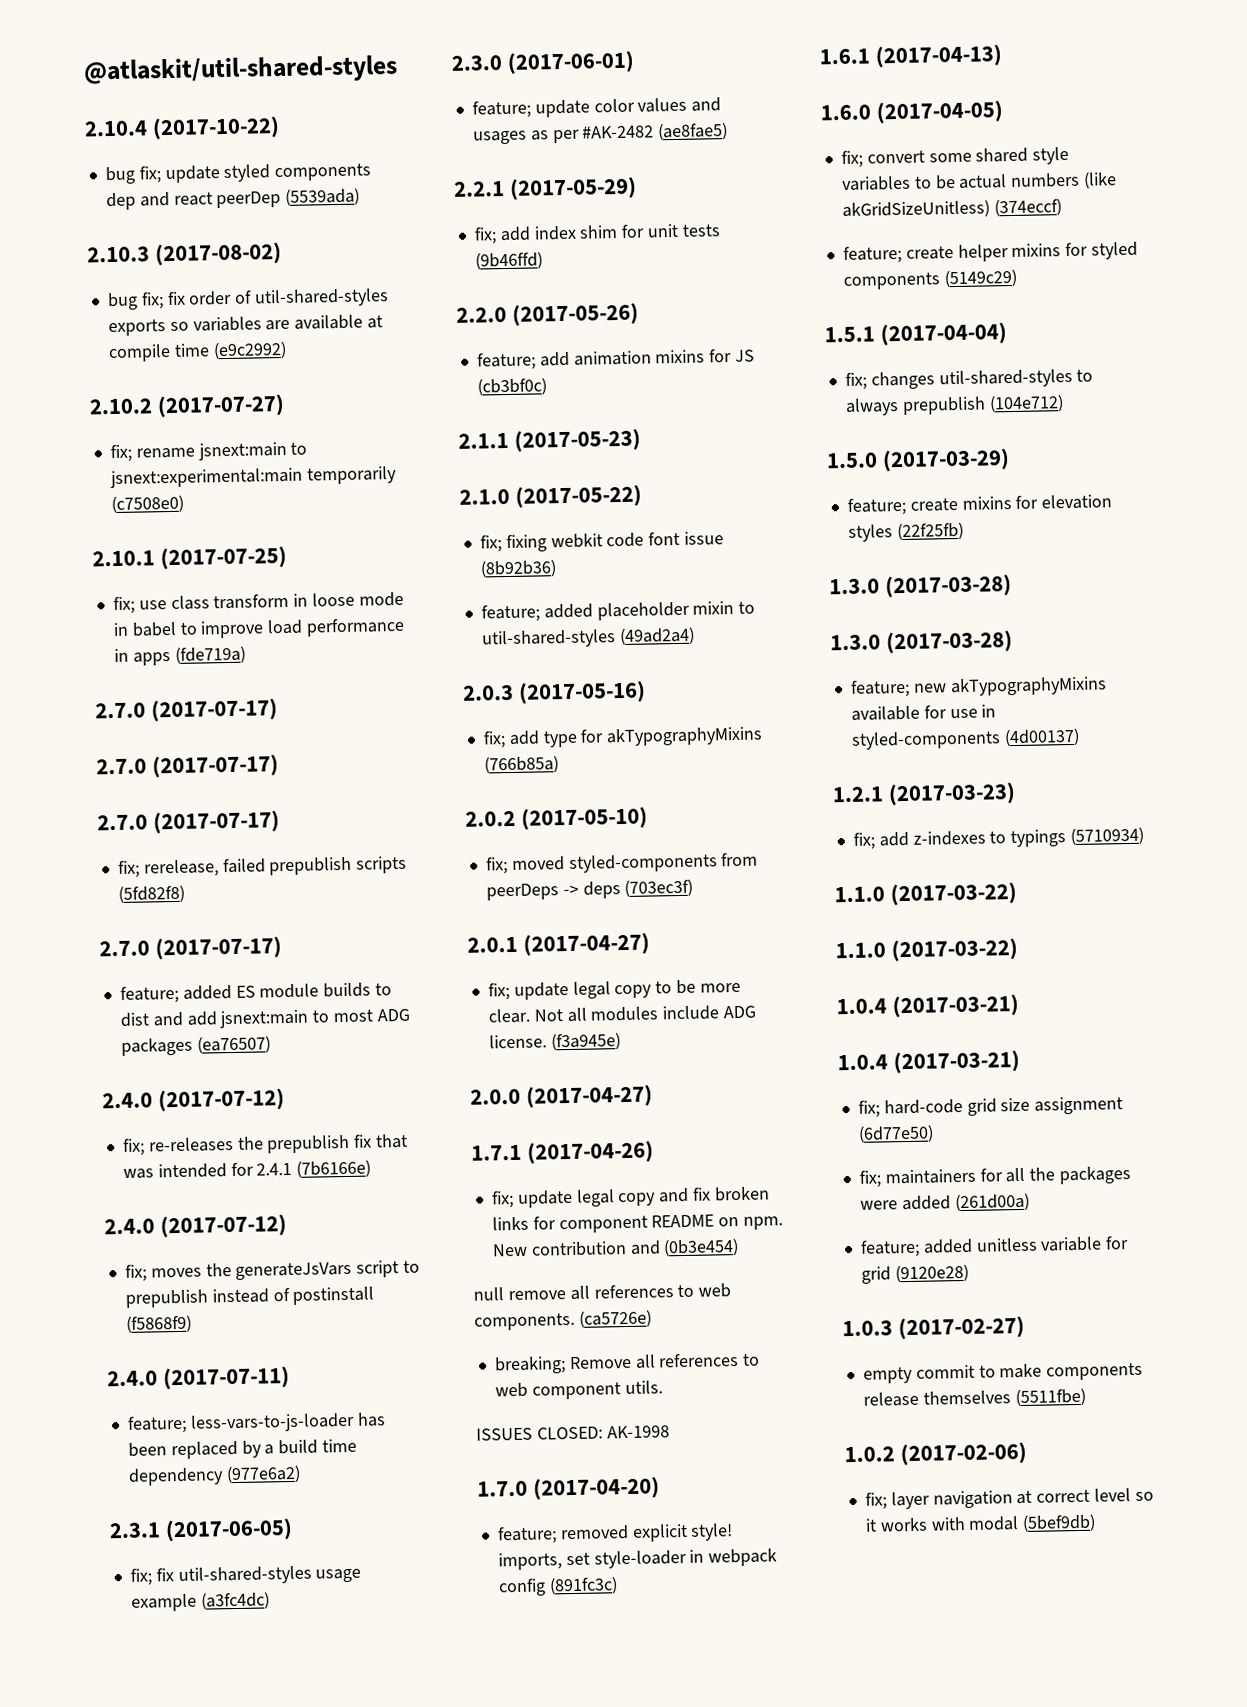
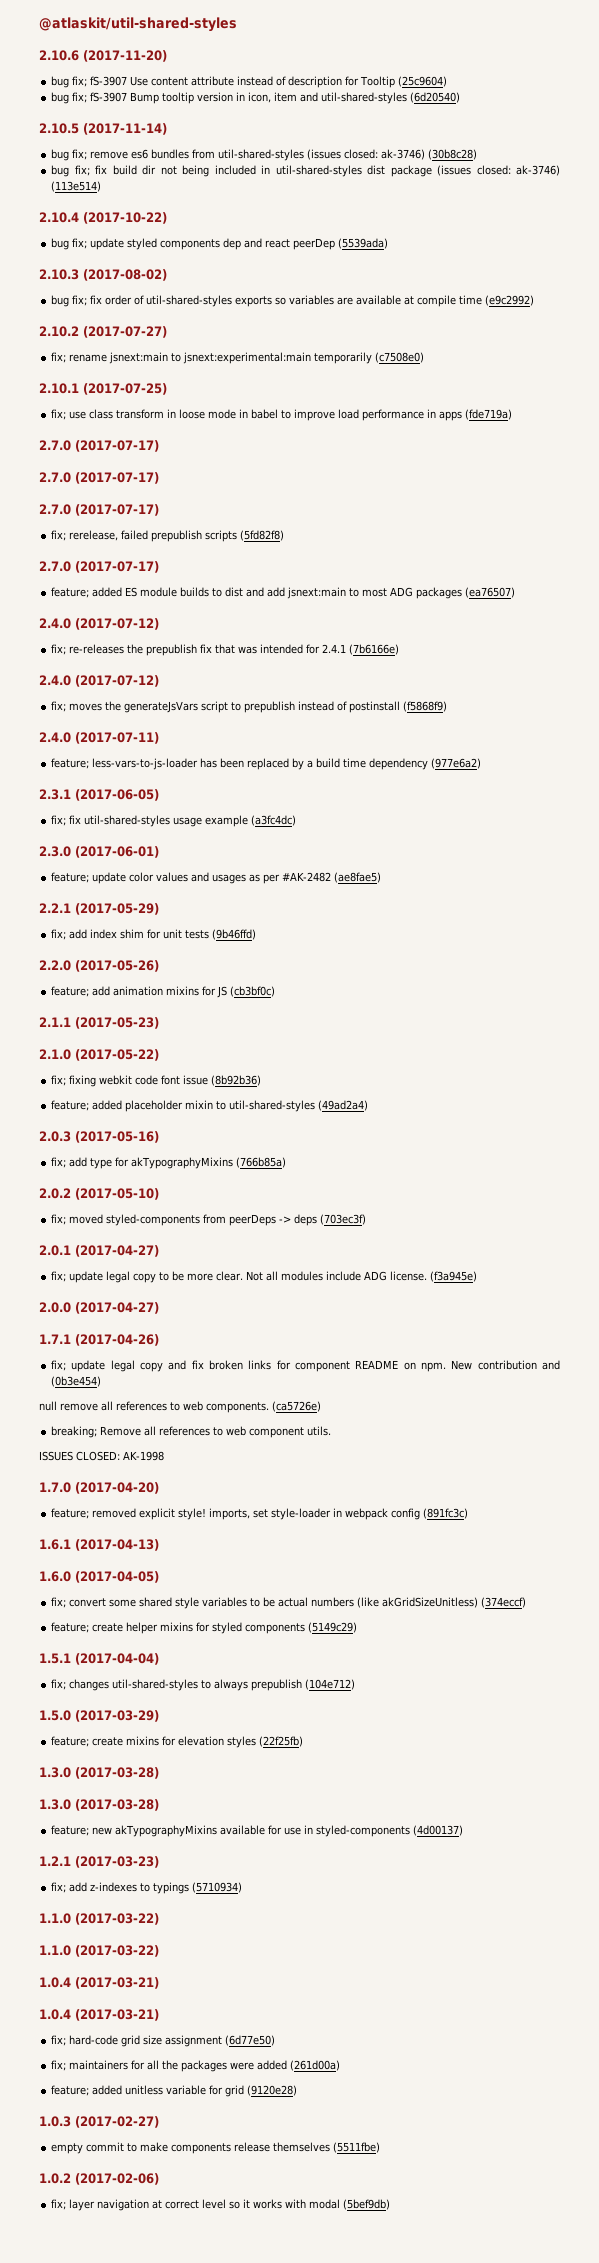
(398, 70) none -> [39,50,167,62] [51,76,448,88] [51,92,461,104] [39,123,167,135] [51,149,478,161] [51,165,560,177] [51,181,102,192] // 2.10.6 (2017-11-20) // bug fix; fS-3907 Use content attribute instead of description for Tooltip (25c9604) // bug fix; fS-3907 Bump tooltip version in icon, item and util-shared-styles (6d20540) // 2.10.5 (2017-11-14) // bug fix; remove es6 bundles from util-shared-styles (issues closed: ak-3746) (30b8c28) // bug fix; fix build dir not being included in util-shared-styles dist package (issues closed: ak-3746) (113e514)

